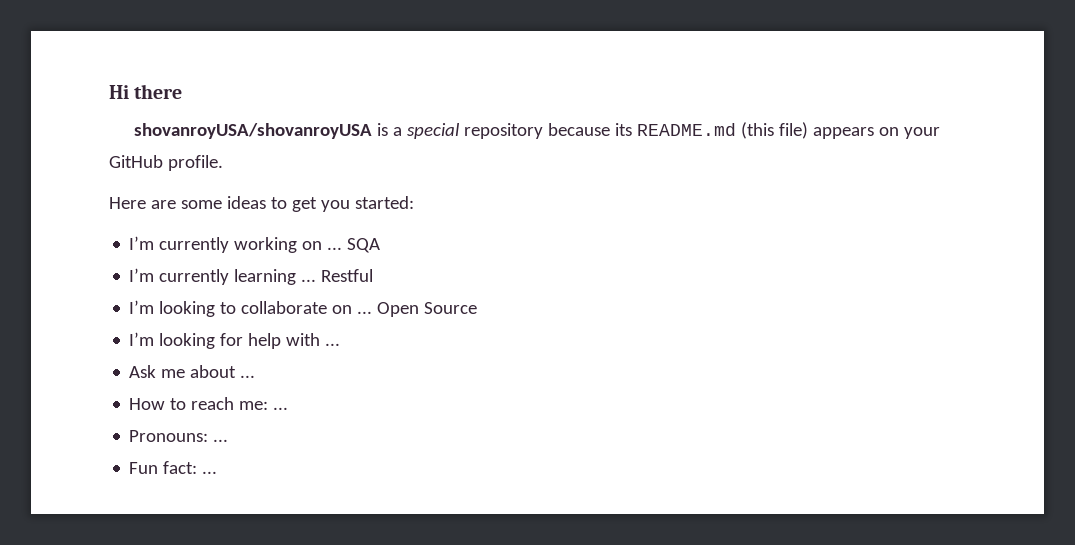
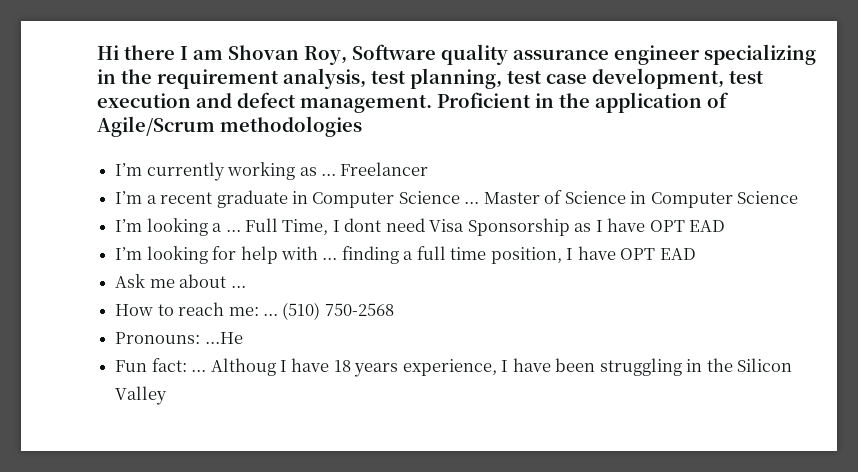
[134,122,941,139] [109,155,223,171] [109,196,414,212] [129,236,381,253] [129,268,374,285] [129,300,478,317] // shovanroyUSA/shovanroyUSA is a special repository because its README.md (this file) appears on your GitHub profile. // Here are some ideas to get you started: // I’m currently working on ... SQA // I’m currently learning ... Restful // I’m looking to collaborate on ... Open Source -> [180,44,816,65] [97,68,764,89] [97,92,729,113] [97,116,362,137] [115,162,429,181] [115,190,799,208] [115,218,725,236] I am Shovan Roy, Software quality assurance engineer specializing in the requirement analysis, test planning, test case development, test execution and defect management. Proficient in the application of Agile/Scrum methodologies // I’m currently working as ... Freelancer // I’m a recent graduate in Computer Science ... Master of Science in Computer Science // I’m looking a ... Full Time, I dont need Visa Sponsorship as I have OPT EAD
(341, 344) none -> [341,246,696,264] finding a full time position, I have OPT EAD
(289, 408) none -> [282,302,394,320] (510) 750-2568
[213,439,229,442] ... -> [204,332,243,344] ...He
(218, 472) none -> [210,358,792,377] [115,386,168,405] Althoug I have 18 years experience, I have been struggling in the Silicon Valley

